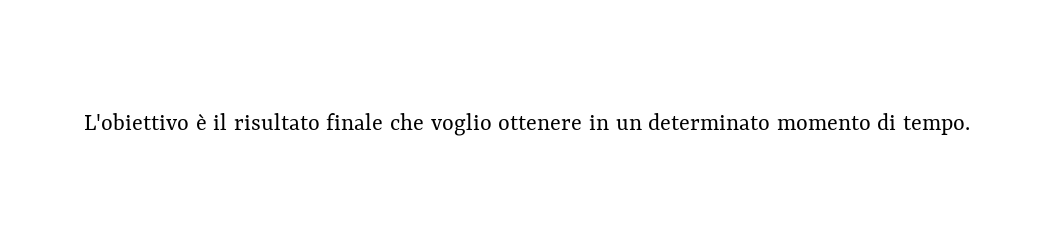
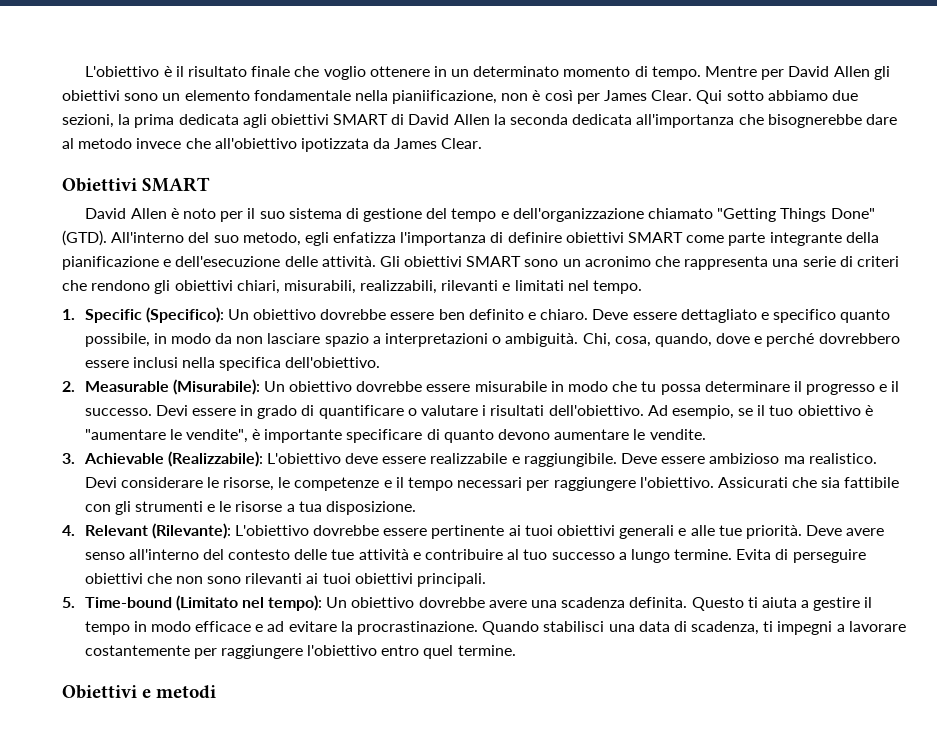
(970, 125) none -> [705,66,890,80] [62,90,858,104] [62,114,897,128] [62,138,483,152] [62,177,211,192] [85,208,875,222] [62,230,879,246] [62,256,899,270] [62,280,643,294] [62,307,891,323] [84,333,900,347] [84,357,381,371] [62,379,900,395] [84,405,873,419] [84,429,706,443] [62,451,877,467] [84,477,900,491] [84,501,416,515] [62,523,885,539] [84,549,866,563] [84,573,486,587] [62,595,873,611] [84,621,906,635] [84,645,516,659] [62,685,217,699] Mentre per David Allen gli obiettivi sono un elemento fondamentale nella pianiificazione, non è così per James Clear. Qui sotto abbiamo due sezioni, la prima dedicata agli obiettivi SMART di David Allen la seconda dedicata all'importanza che bisognerebbe dare al metodo invece che all'obiettivo ipotizzata da James Clear. // Obiettivi SMART // David Allen è noto per il suo sistema di gestione del tempo e dell'organizzazione chiamato "Getting Things Done" (GTD). All'interno del suo metodo, egli enfatizza l'importanza di definire obiettivi SMART come parte integrante della pianificazione e dell'esecuzione delle attività. Gli obiettivi SMART sono un acronimo che rappresenta una serie di criteri che rendono gli obiettivi chiari, misurabili, realizzabili, rilevanti e limitati nel tempo. // 1. Specific (Specifico): Un obiettivo dovrebbe essere ben definito e chiaro. Deve essere dettagliato e specifico quanto possibile, in modo da non lasciare spazio a interpretazioni o ambiguità. Chi, cosa, quando, dove e perché dovrebbero essere inclusi nella specifica dell'obiettivo. // 2. Measurable (Misurabile): Un obiettivo dovrebbe essere misurabile in modo che tu possa determinare il progresso e il successo. Devi essere in grado di quantificare o valutare i risultati dell'obiettivo. Ad esempio, se il tuo obiettivo è "aumentare le vendite", è importante specificare di quanto devono aumentare le vendite. // 3. Achievable (Realizzabile): L'obiettivo deve essere realizzabile e raggiungibile. Deve essere ambizioso ma realistico. Devi considerare le risorse, le competenze e il tempo necessari per raggiungere l'obiettivo. Assicurati che sia fattibile con gli strumenti e le risorse a tua disposizione. // 4. Relevant (Rilevante): L'obiettivo dovrebbe essere pertinente ai tuoi obiettivi generali e alle tue priorità. Deve avere senso all'interno del contesto delle tue attività e contribuire al tuo successo a lungo termine. Evita di perseguire obiettivi che non sono rilevanti ai tuoi obiettivi principali. // 5. Time-bound (Limitato nel tempo): Un obiettivo dovrebbe avere una scadenza definita. Questo ti aiuta a gestire il tempo in modo efficace e ad evitare la procrastinazione. Quando stabilisci una data di scadenza, ti impegni a lavorare costantemente per raggiungere l'obiettivo entro quel termine. // Obiettivi e metodi

